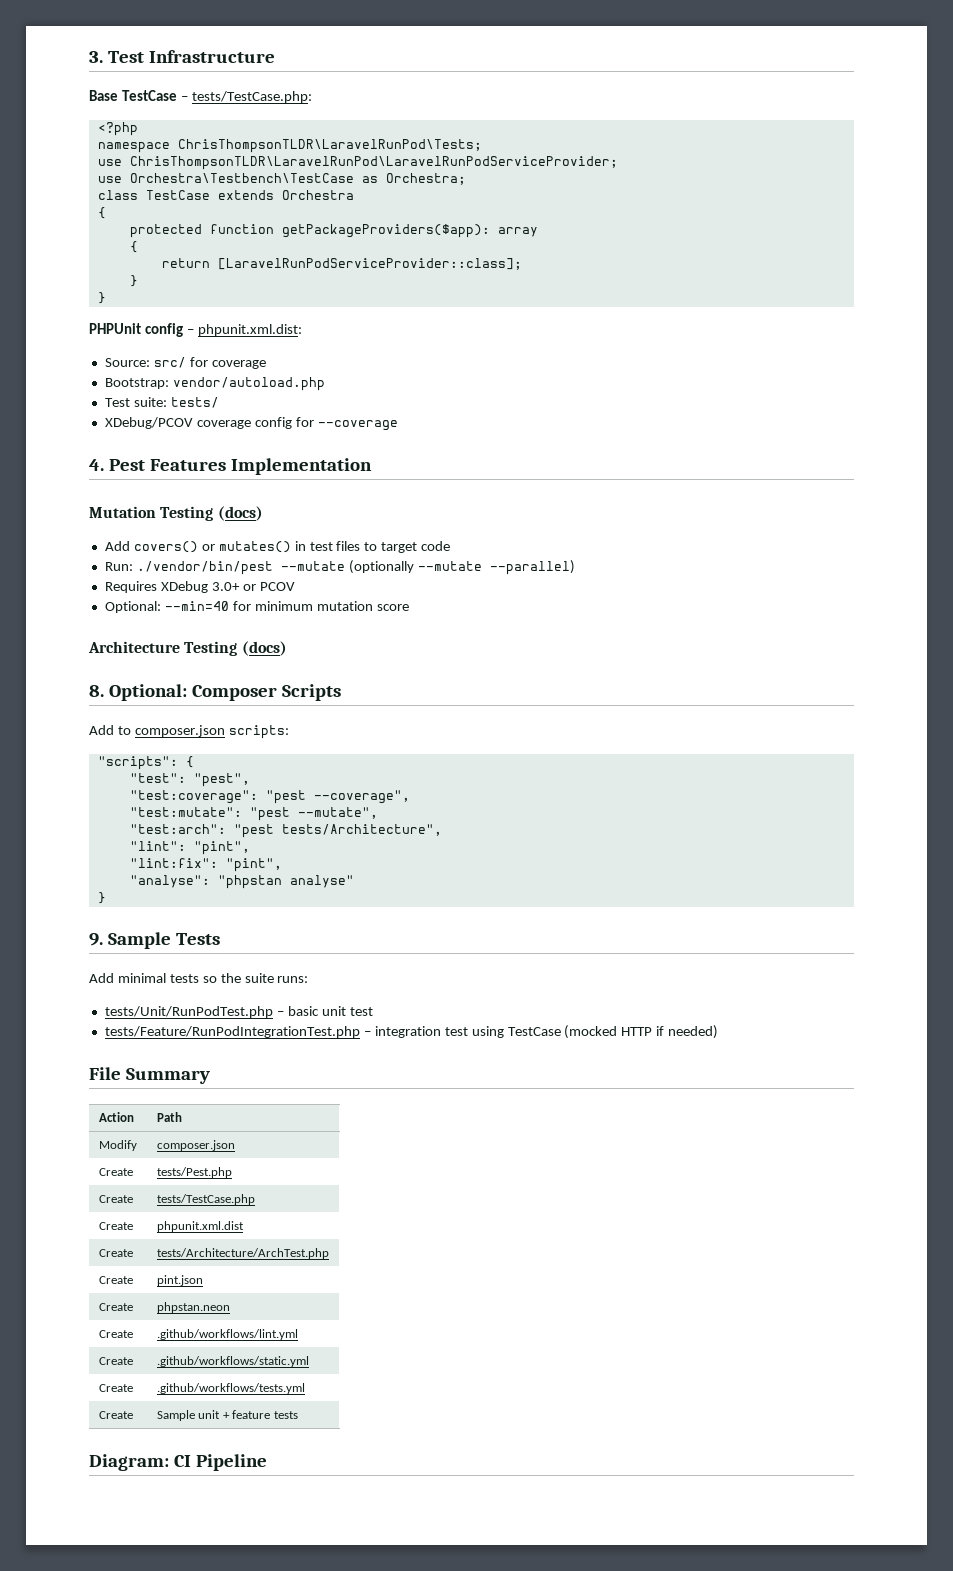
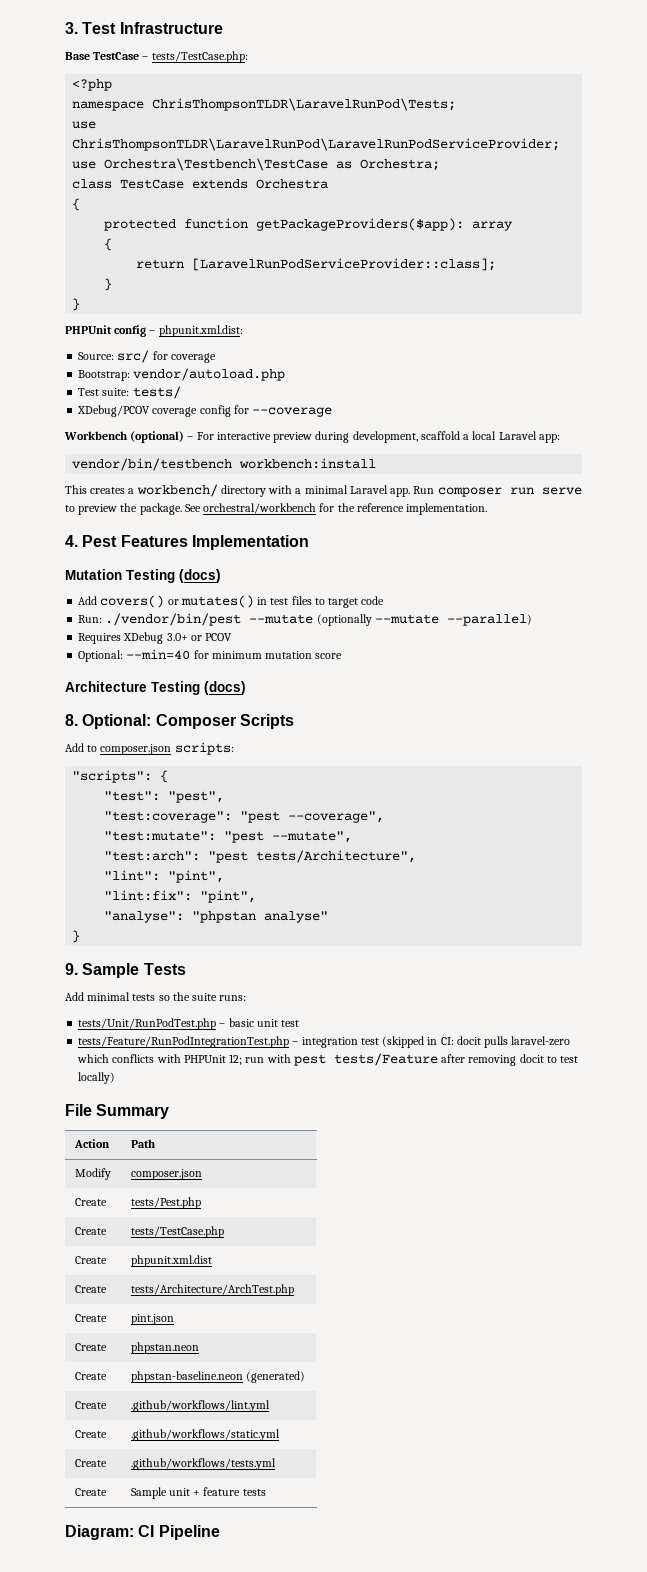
(398, 425) none -> [64,431,560,443] [72,458,377,471] [65,484,582,497] [65,503,488,515] // Workbench (optional) – For interactive preview during development, scaffold a local Laravel app: // vendor/bin/testbench workbench:install // This creates a workbench/ directory with a minimal Laravel app. Run composer run serve to preview the package. See orchestral/workbench for the reference implementation.
[471,1025,719,1039] using TestCase (mocked HTTP if needed) -> [382,1036,571,1048] [77,1053,579,1066] [78,1072,116,1084] (skipped in CI: docit pulls laravel-zero which conflicts with PHPUnit 12; run with pest tests/Feature after removing docit to test locally)
(230, 1307) none -> [74,1372,107,1380] [130,1371,305,1383] // Create | phpstan-baseline.neon (generated)

